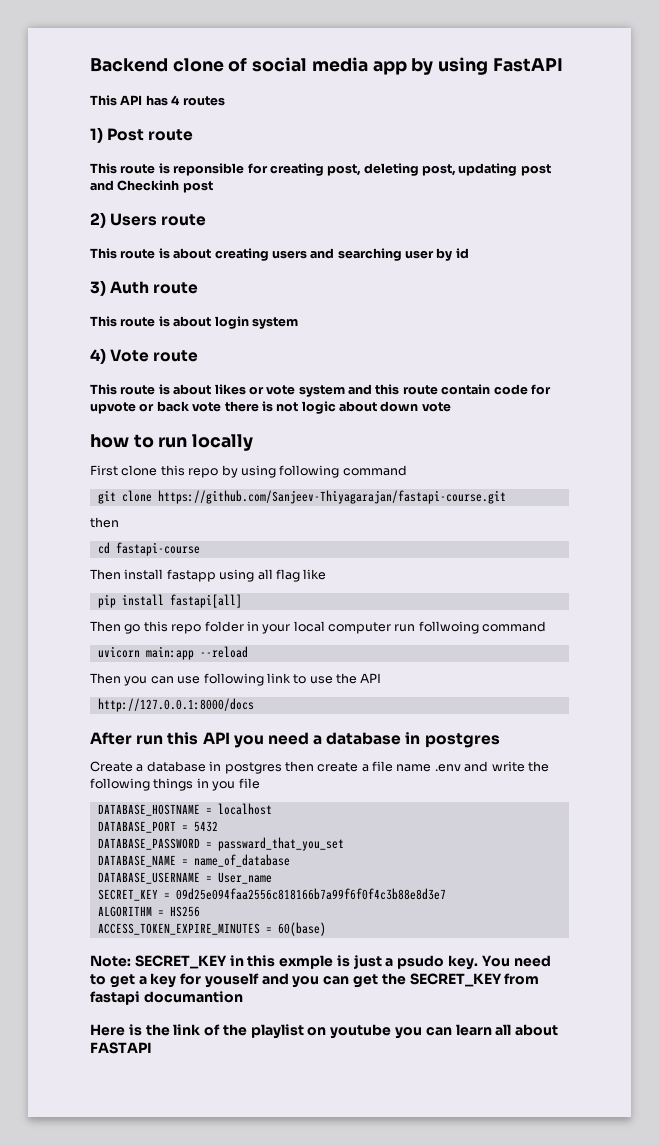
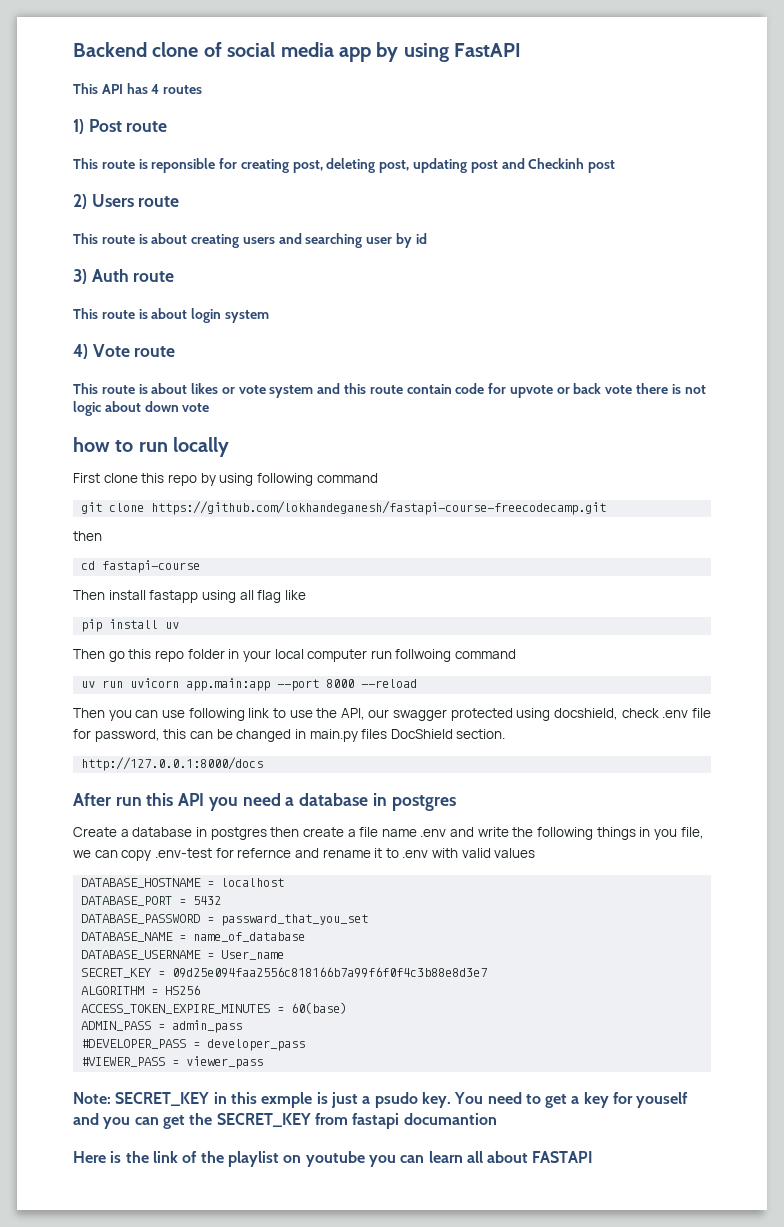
[157,490,506,504] https://github.com/Sanjeev-Thiyagarajan/fastapi-course.git -> [151,501,607,515] https://github.com/lokhandeganesh/fastapi-course-freecodecamp.git
[169,594,242,608] fastapi[all] -> [165,622,180,629] uv
[97,646,194,660] uvicorn main:app -> [81,678,355,691] uv run uvicorn app.main:app --port 8000
[360,673,382,683] API -> [340,708,711,721] [73,729,506,742] API, our swagger protected using docshield, check .env file for password, this can be changed in main.py files DocShield section.
[238,778,260,789] file -> [680,827,704,839] [73,848,536,861] file, we can copy .env-test for refernce and rename it to .env with valid values
(326, 929) none -> [81,1020,243,1033] [81,1039,306,1051] [81,1056,264,1069] // ADMIN_PASS = admin_pass // #DEVELOPER_PASS = developer_pass // #VIEWER_PASS = viewer_pass

